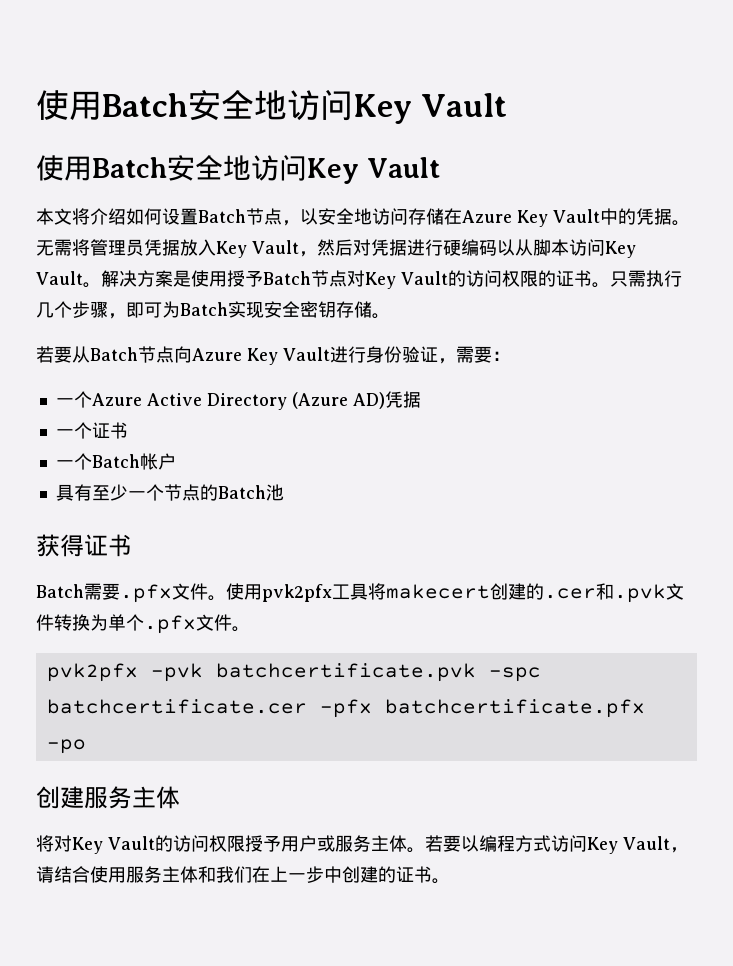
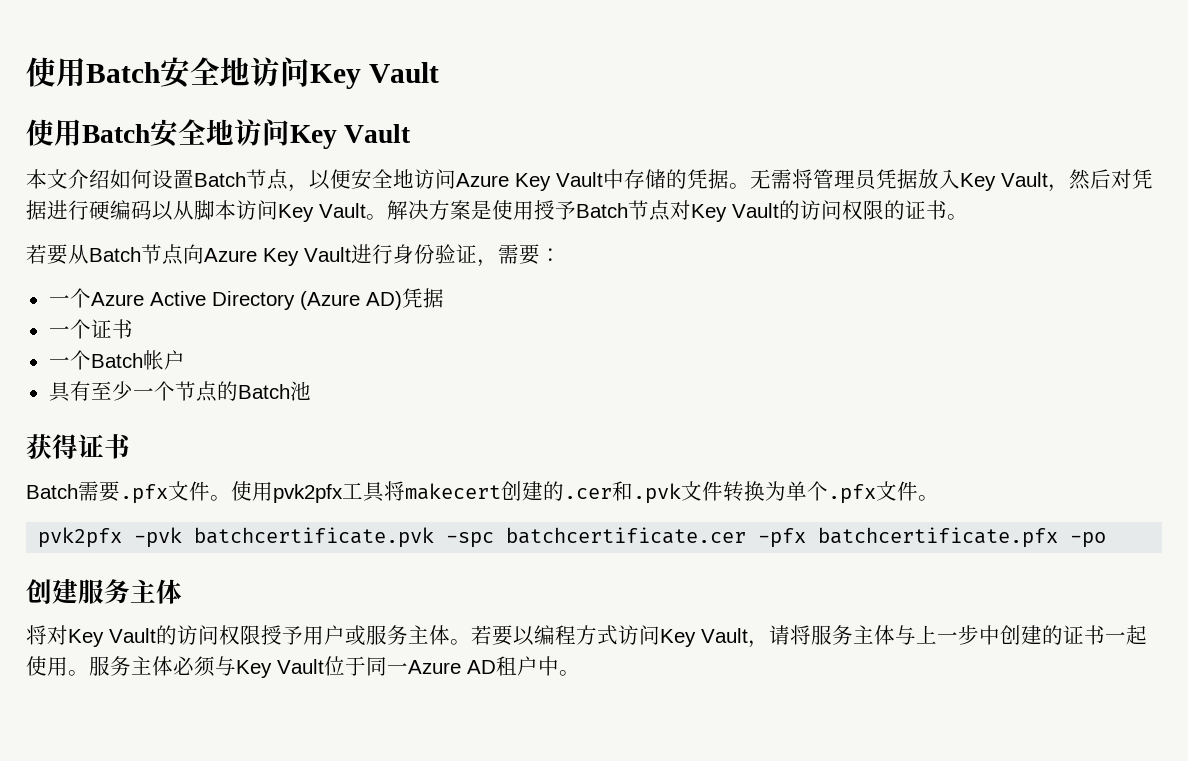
[72,208,90,225] 将 -> (68, 179) none
[318,208,462,225] 安全地访问存储在 -> [330,169,456,190] 便安全地访问
(618, 216) none -> [624,169,666,189] 存储
[609,270,682,287] [36,301,390,319] 只需执行几个步骤，即可为Batch实现安全密钥存储。 -> (968, 217) none
[54,866,270,883] 结合使用服务主体和我们在 -> [790,625,916,645] 将服务主体与
(432, 874) none -> [1105,625,1147,645] [26,656,559,678] 一起使用。服务主体必须与Key Vault位于同一Azure AD租户中

